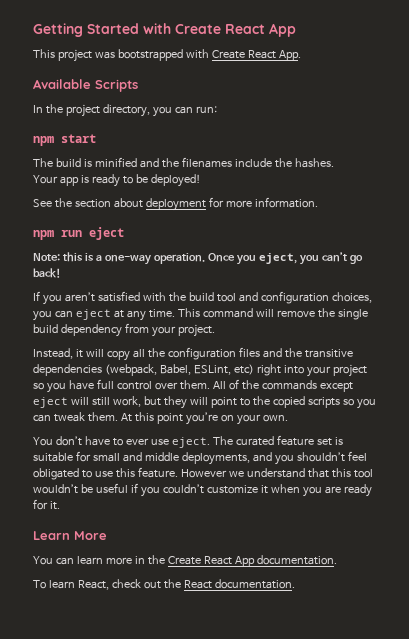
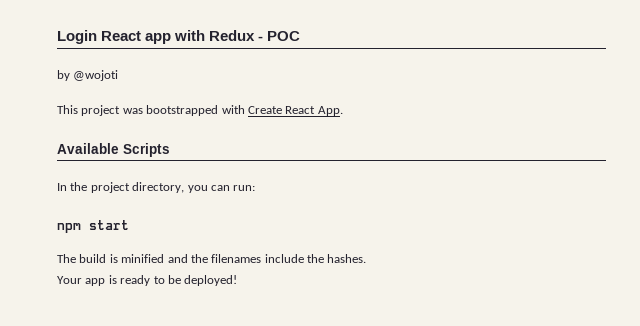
[33,23,296,37] Getting Started with Create React App -> [57,30,301,44] [57,70,119,81] Login React app with Redux - POC // by @wojoti
[33,197,318,211] [33,227,124,240] [33,252,363,265] [33,268,61,278] [33,291,372,305] [33,308,368,321] [33,323,215,337] [33,347,353,361] [33,364,367,377] [33,379,353,393] [33,396,376,409] [33,412,288,425] [33,435,343,448] [33,451,367,465] [33,467,373,480] [33,483,372,497] [33,499,60,510] [33,531,107,540] [33,555,337,567] [33,579,295,590] // See the section about deployment for more information. // npm run eject // Note: this is a one-way operation. Once you eject, you can’t go back! // If you aren’t satisfied with the build tool and configuration choices, you can eject at any time. This command will remove the single build dependency from your project. // Instead, it will copy all the configuration files and the transitive dependencies (webpack, Babel, ESLint, etc) right into your project so you have full control over them. All of the commands except eject will still work, but they will point to the copied scripts so you can tweak them. At this point you’re on your own. // You don’t have to ever use eject. The curated feature set is suitable for small and middle deployments, and you shouldn’t feel obligated to use this feature. However we understand that this tool wouldn’t be useful if you couldn’t customize it when you are ready for it. // Learn More // You can learn more in the Create React App documentation. // To learn React, check out the React documentation. -> (238, 280) none

